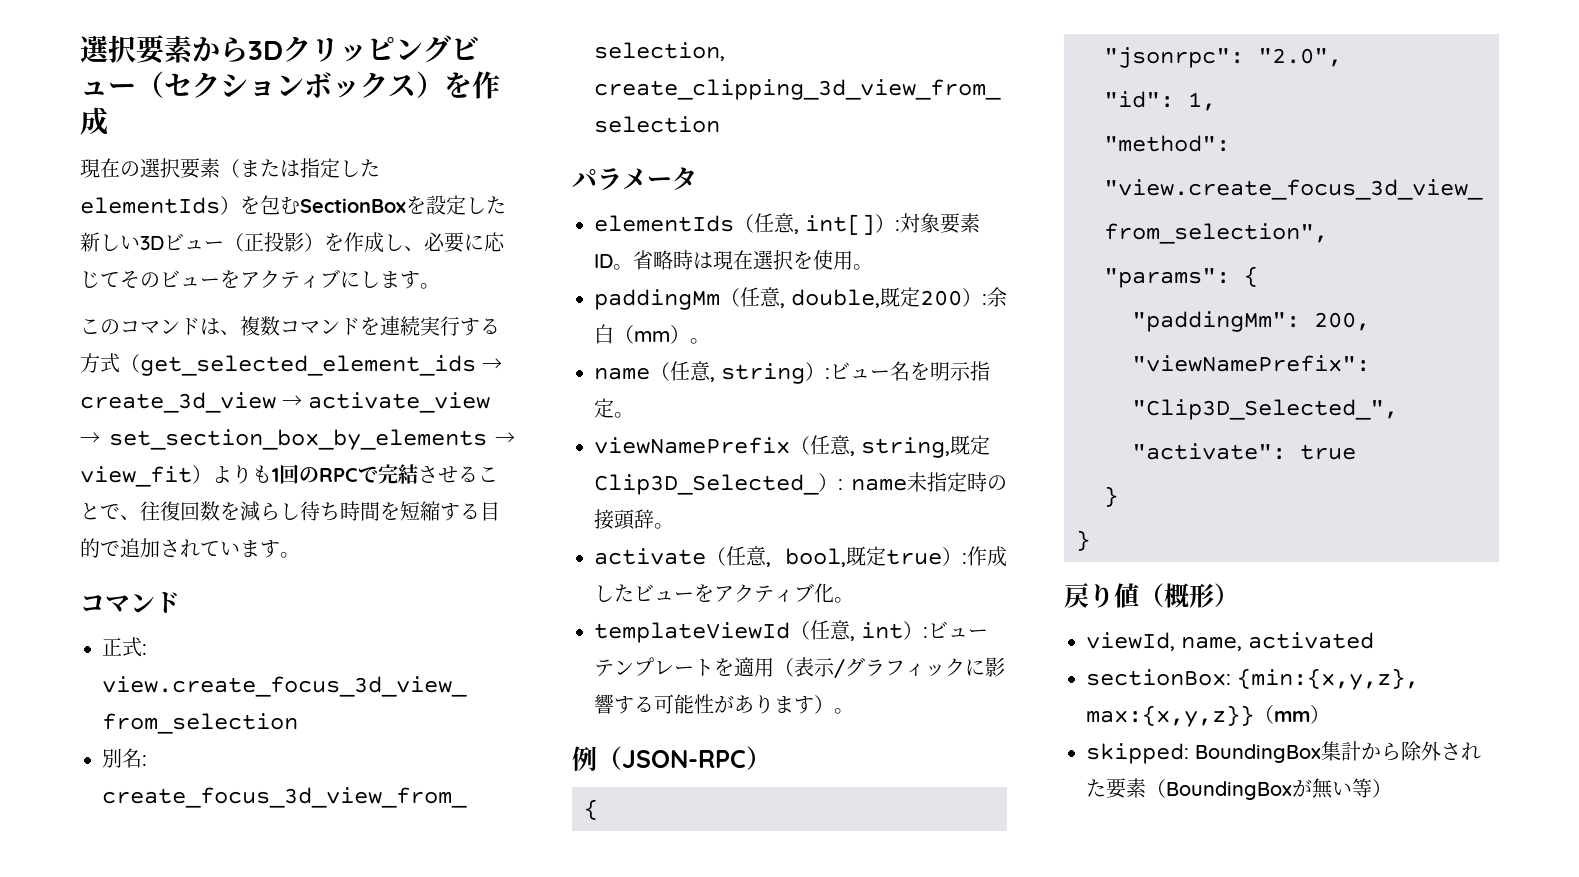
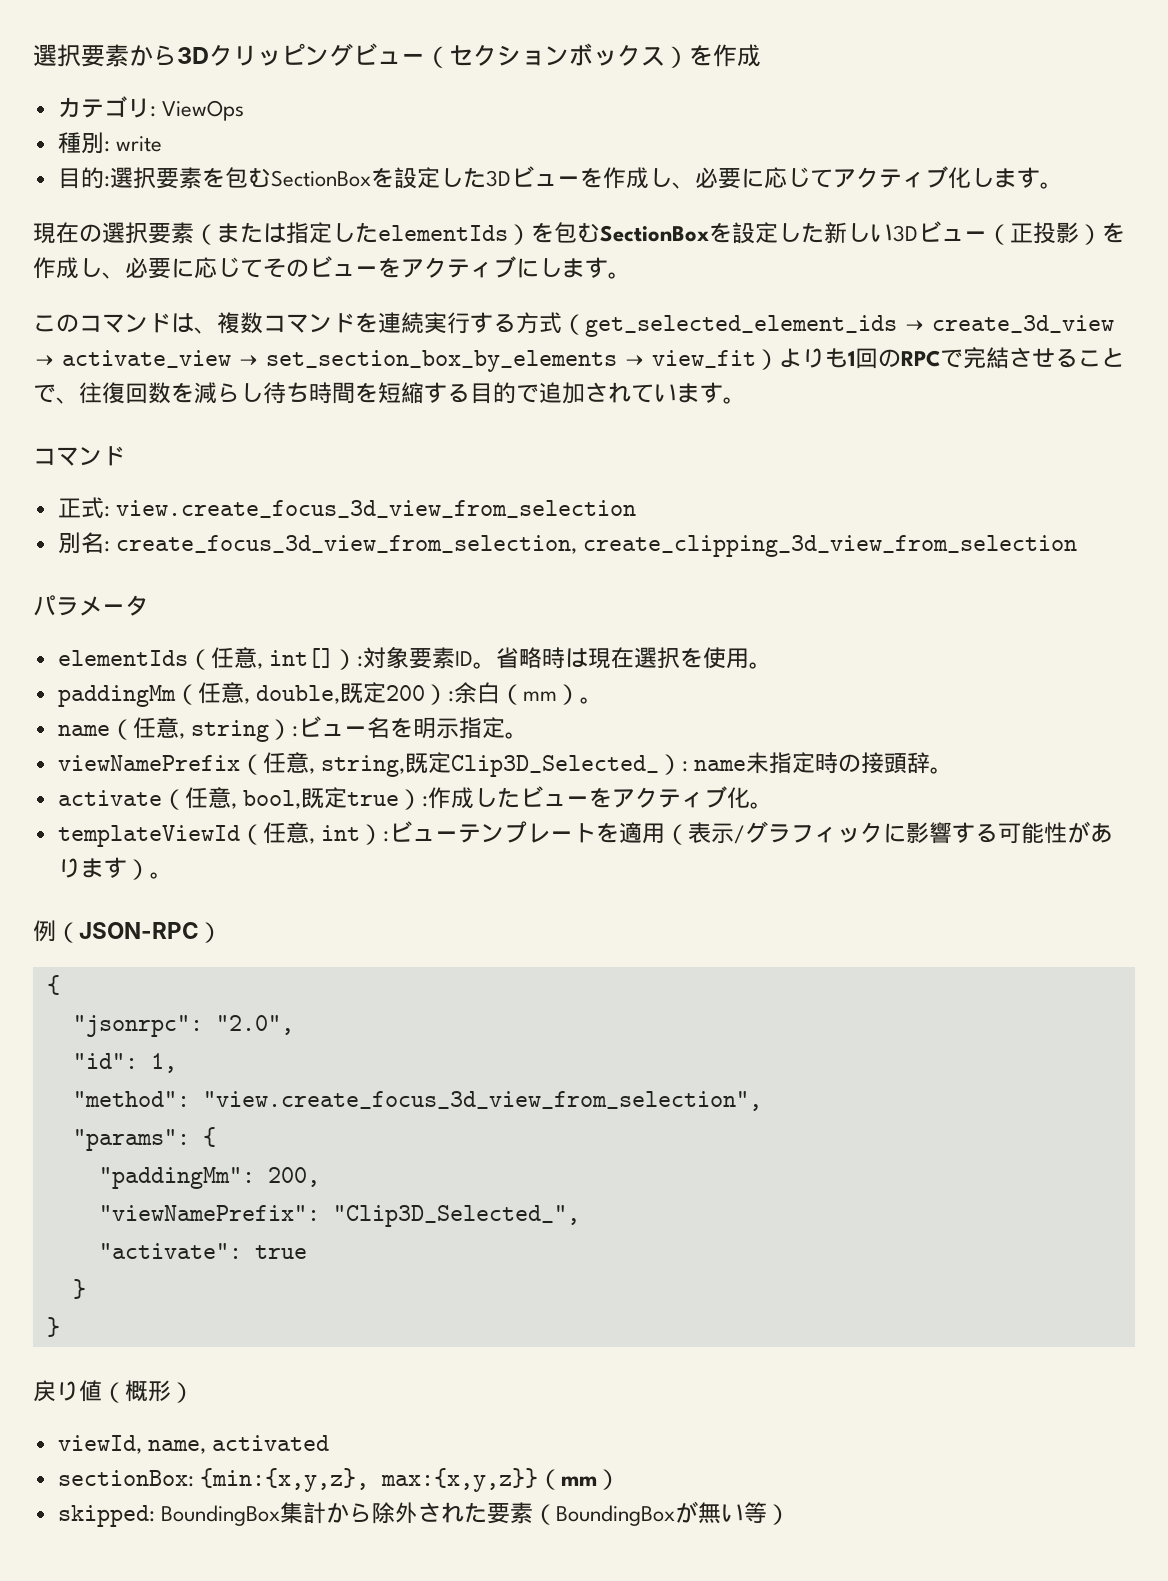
(108, 121) none -> [57,96,244,121] [57,132,162,154] [57,166,1063,189] // カテゴリ: ViewOps // 種別: write // 目的:選択要素を包むSectionBoxを設定した3Dビューを作成し、必要に応じてアクティブ化します。

